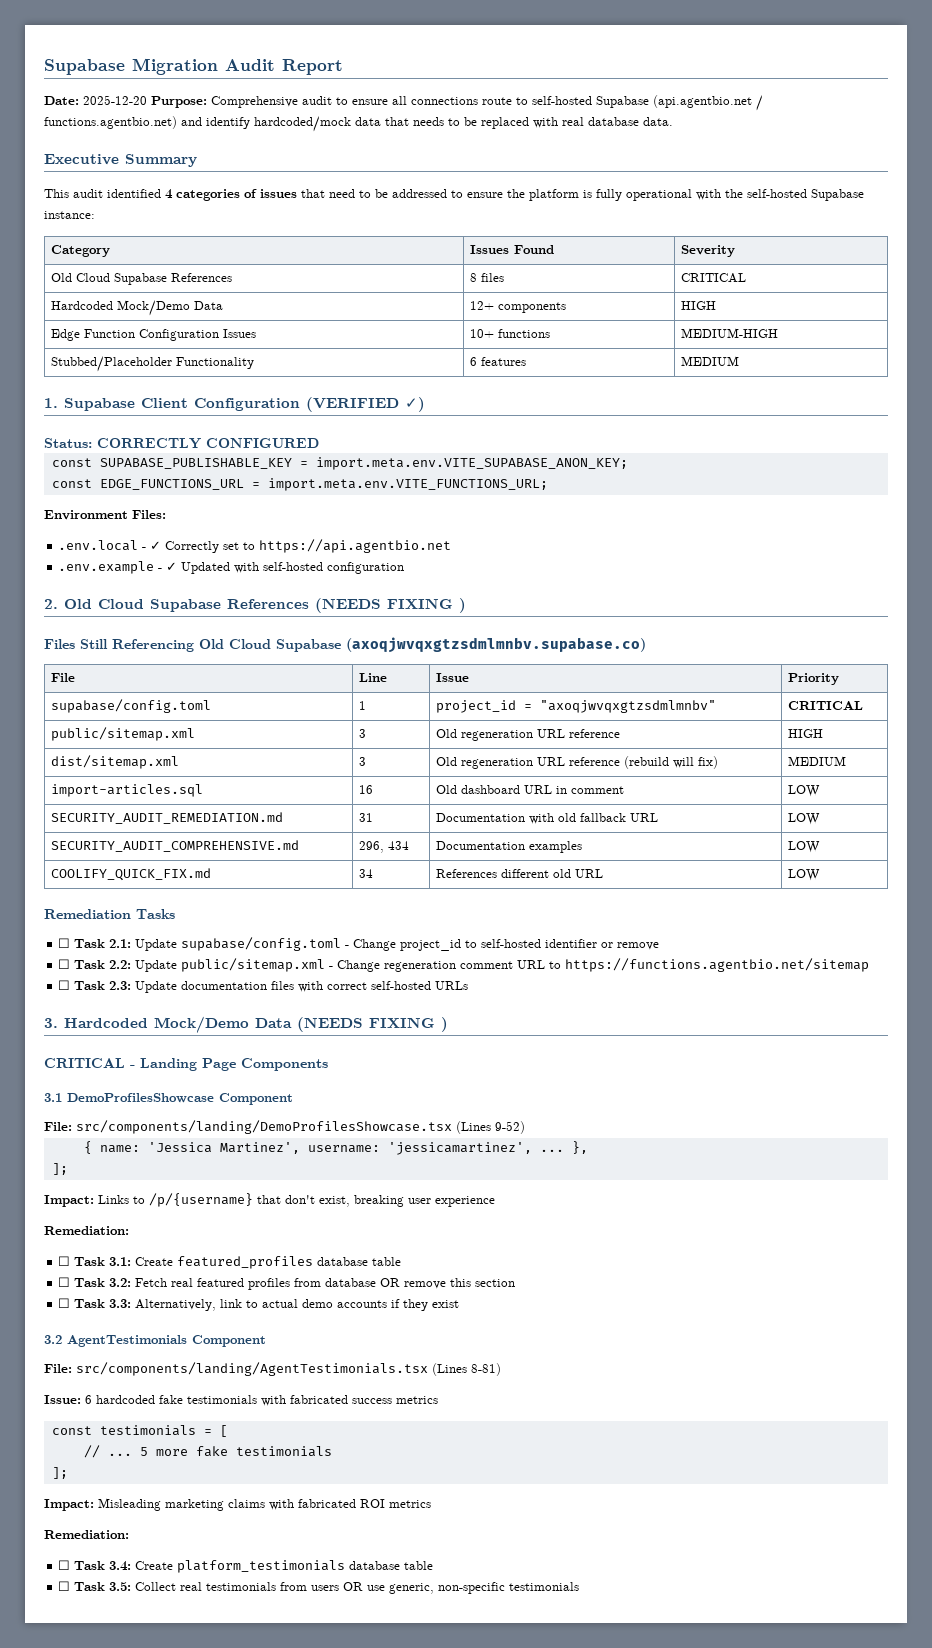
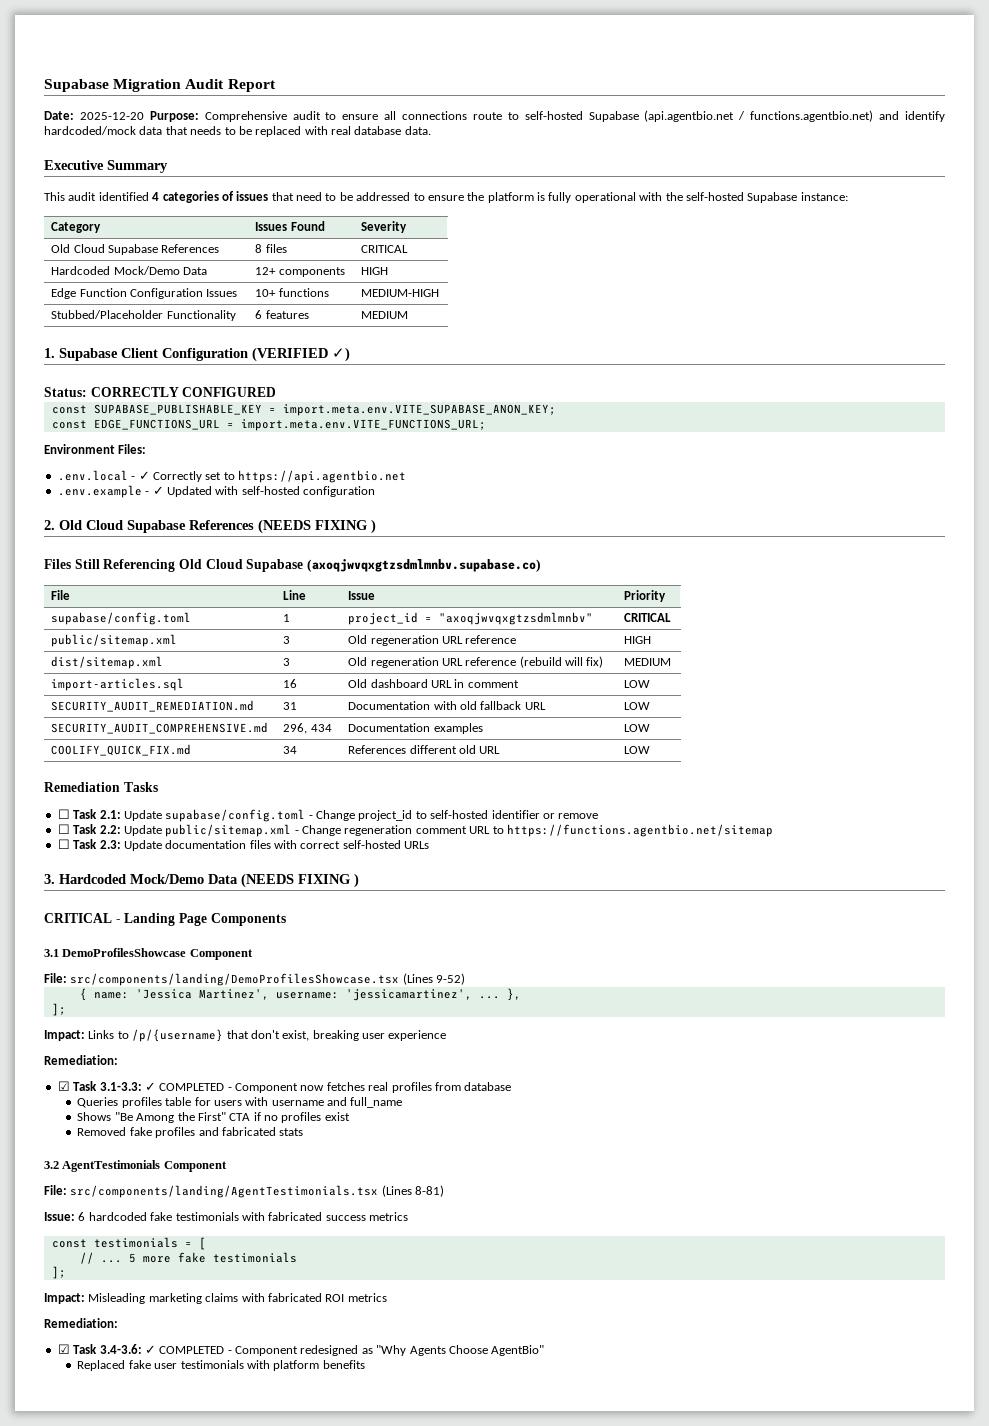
[58,1256,402,1269] [58,1277,516,1290] [58,1298,460,1311] ☐ Task 3.1: Create featured_profiles database table // ☐ Task 3.2: Fetch real featured profiles from database OR remove this section // ☐ Task 3.3: Alternatively, link to actual demo accounts if they exist -> [57,1081,512,1093] [77,1097,403,1108] [77,1112,350,1123] [77,1127,304,1138] ☑ Task 3.1-3.3: ✓ COMPLETED - Component now fetches real profiles from database // Queries profiles table for users with username and full_name // Shows "Be Among the First" CTA if no profiles exist // Removed fake profiles and fabricated stats
[58,1560,434,1573] [58,1581,580,1594] ☐ Task 3.4: Create platform_testimonials database table // ☐ Task 3.5: Collect real testimonials from users OR use generic, non-specific testimonials -> [57,1344,545,1356] [77,1360,365,1371] ☑ Task 3.4-3.6: ✓ COMPLETED - Component redesigned as "Why Agents Choose AgentBio" // Replaced fake user testimonials with platform benefits

